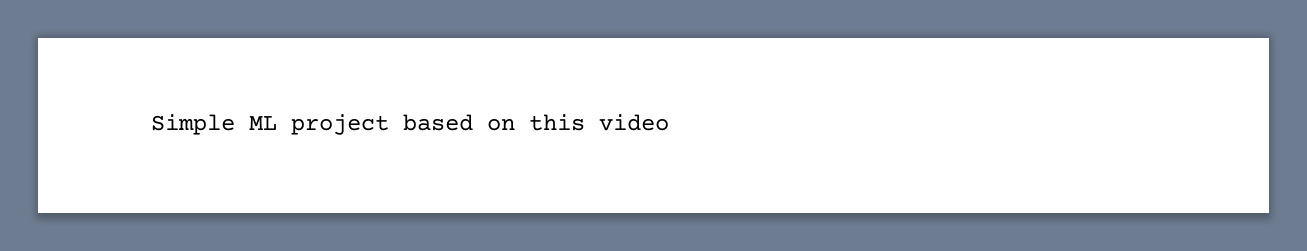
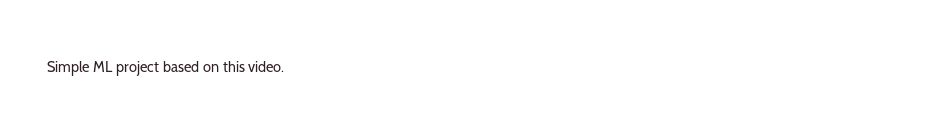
[599,114,669,131] video -> [248,61,285,72] video.

